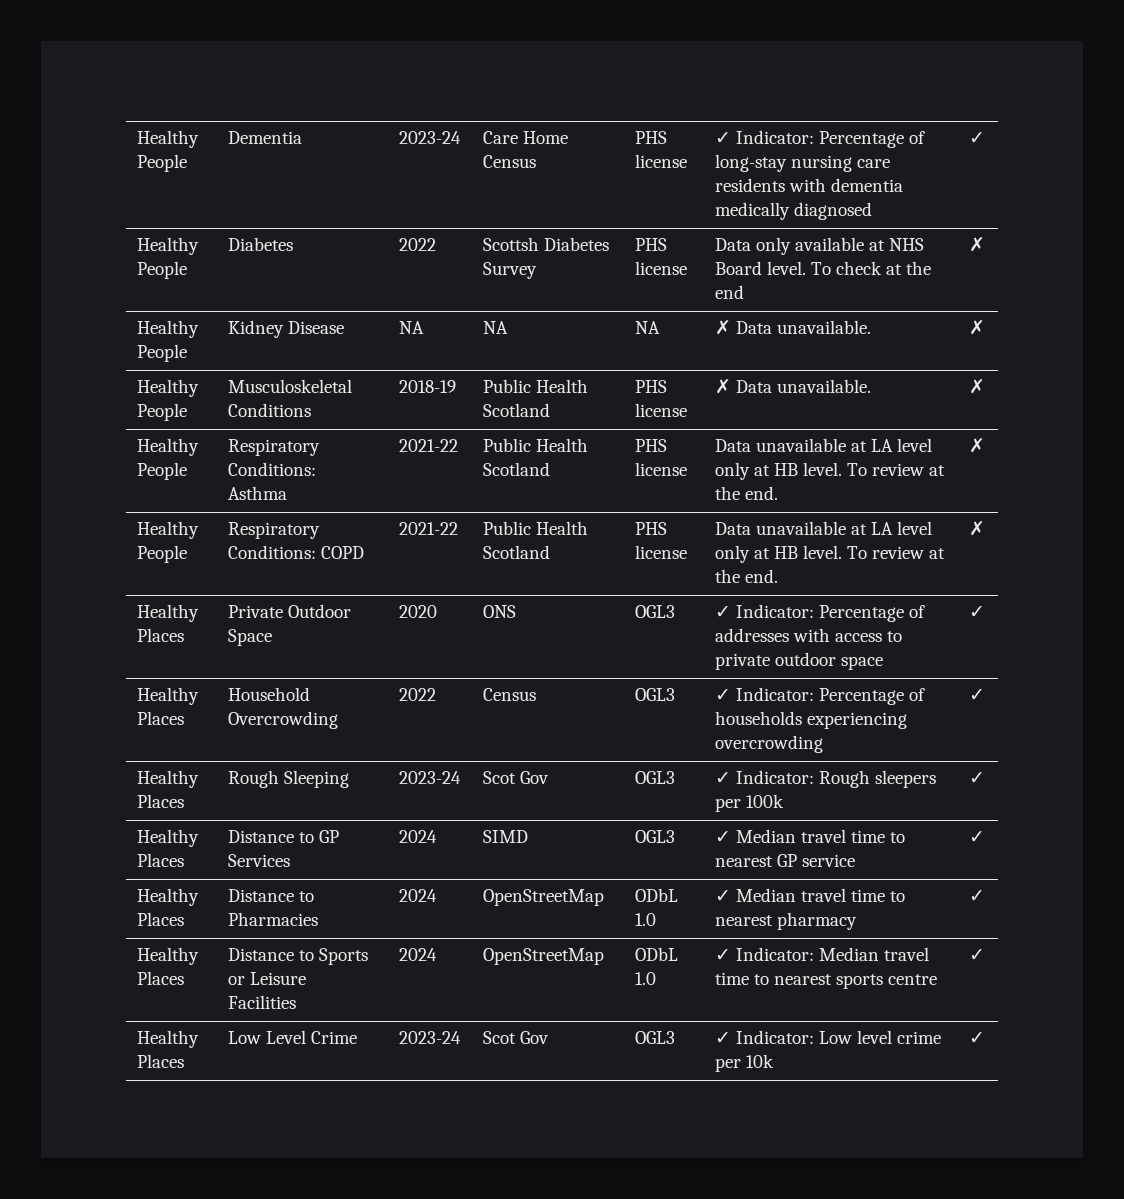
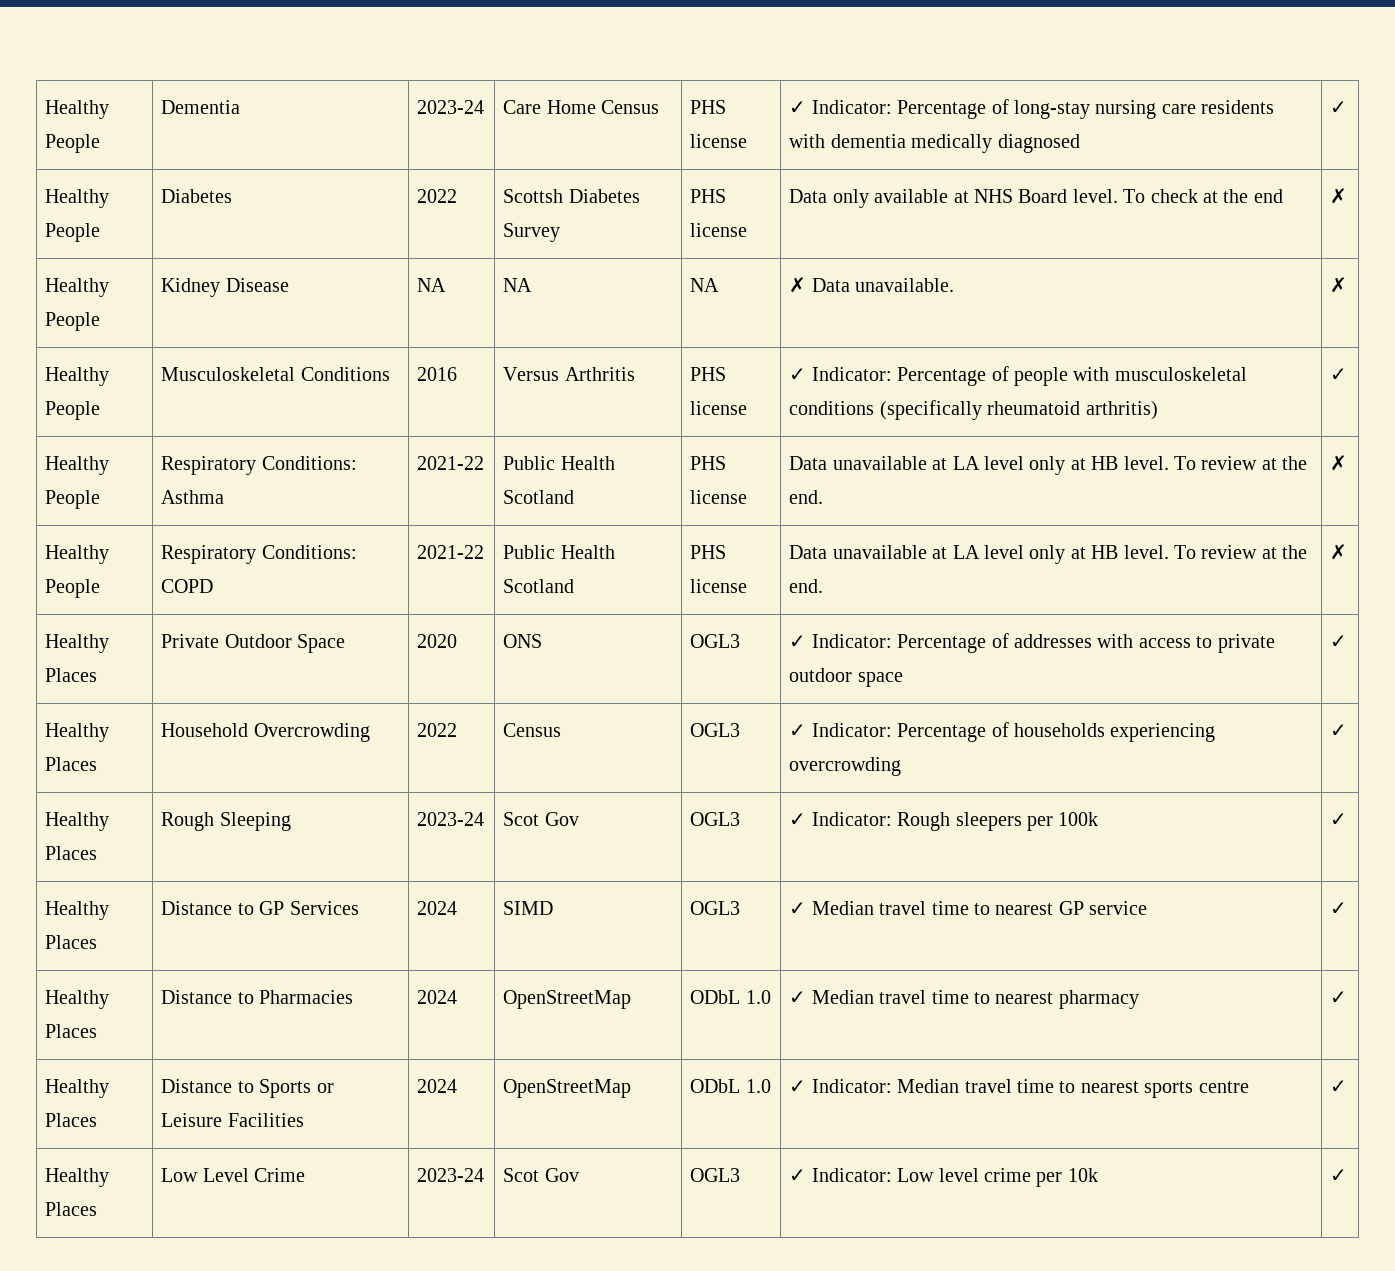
[398,380,456,393] [482,379,588,393] [482,403,550,417] [634,380,667,393] [634,403,687,417] [714,379,871,394] [968,379,985,394] 2018-19 | Public Health Scotland | PHS license | ✗ Data unavailable. | ✗ -> [417,367,458,381] [503,367,635,381] [690,367,727,381] [690,401,748,415] [789,366,1247,386] [789,400,1158,420] [1330,368,1348,381] 2016 | Versus Arthritis | PHS license | ✓ Indicator: Percentage of people with musculoskeletal conditions (specifically rheumatoid arthritis) | ✓

